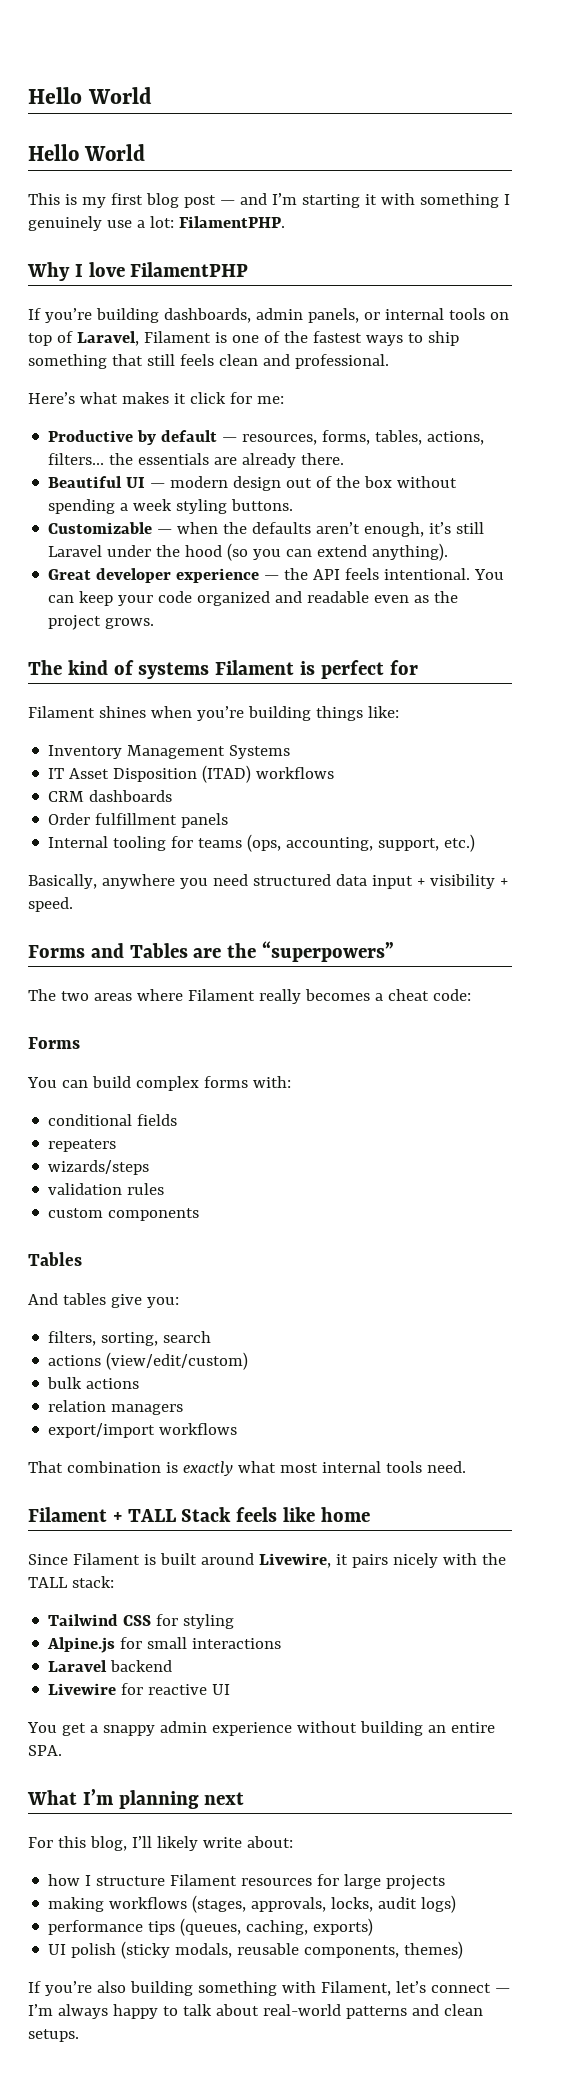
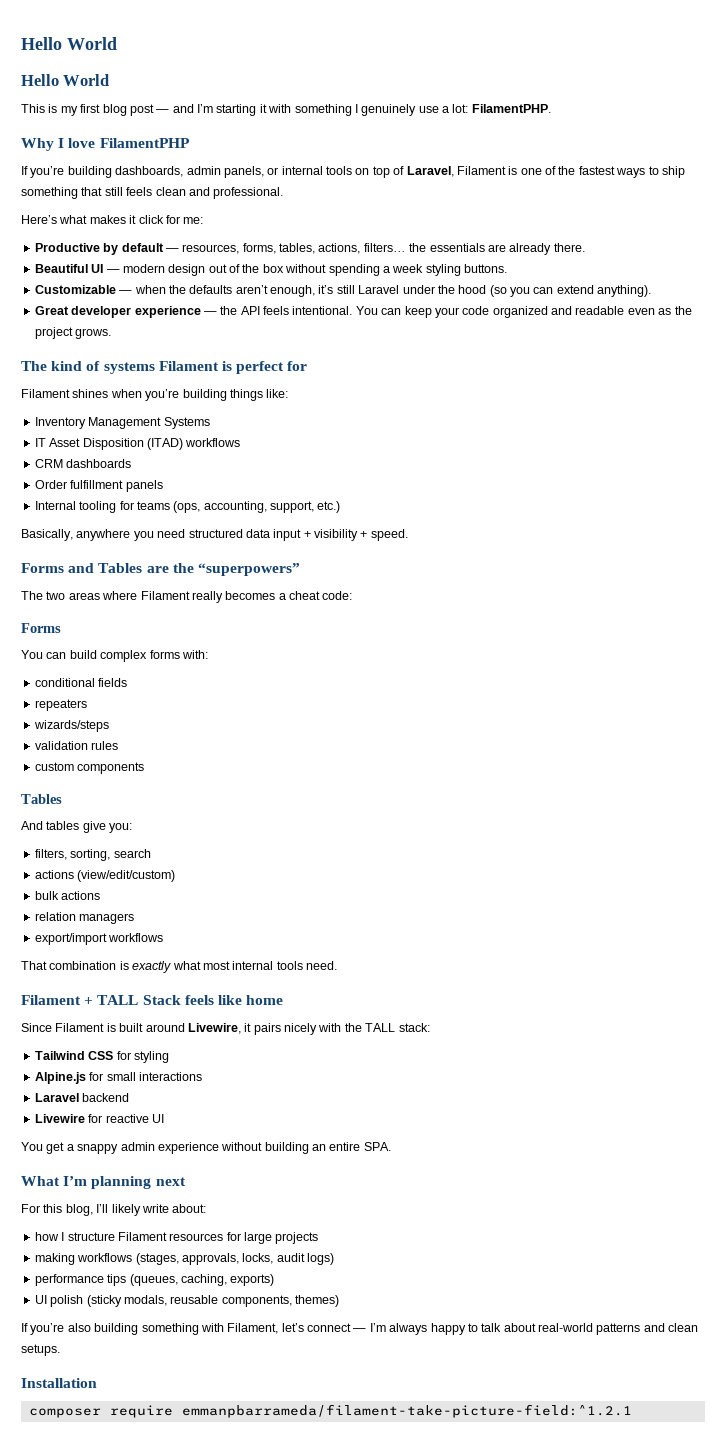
(79, 2035) none -> [21,1378,97,1388] [28,1404,632,1418] // Installation // composer require emmanpbarrameda/filament-take-picture-field:^1.2.1

